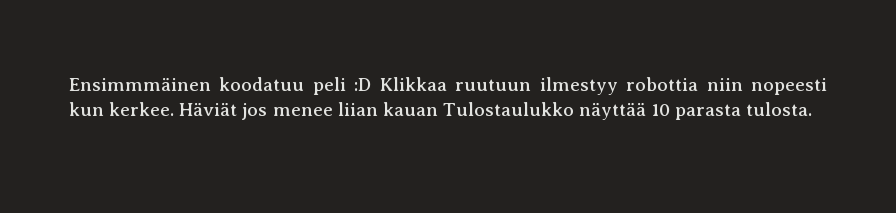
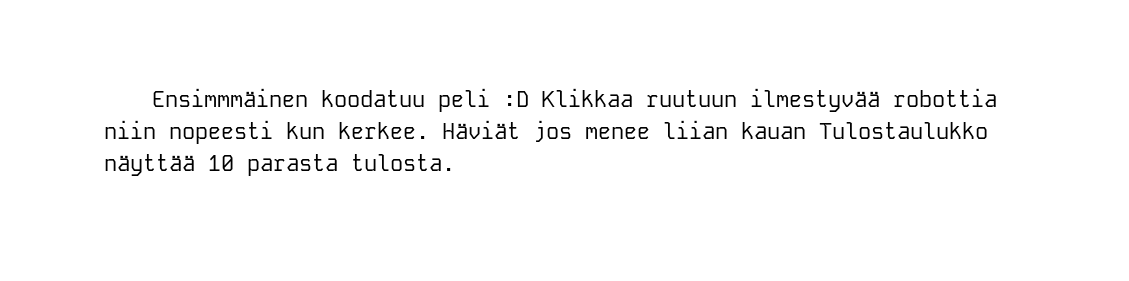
[539,77,618,95] ilmestyy -> [750,88,881,112] ilmestyvää

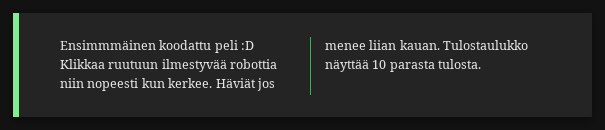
[321,90,426,107] koodatuu -> [159,40,212,50] koodattu
[741,122,806,139] kauan -> [399,40,440,50] kauan.

